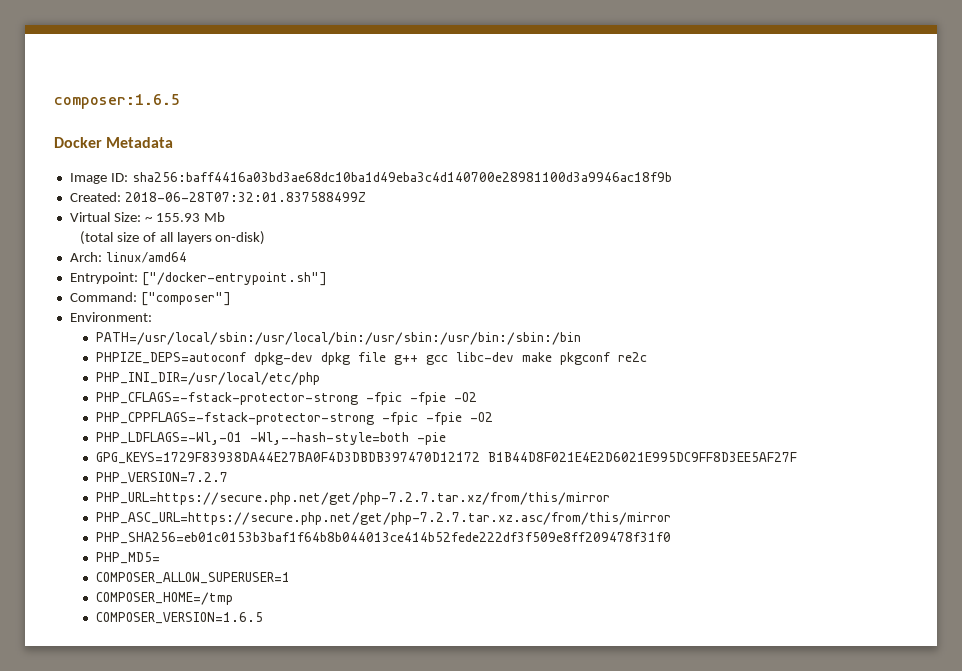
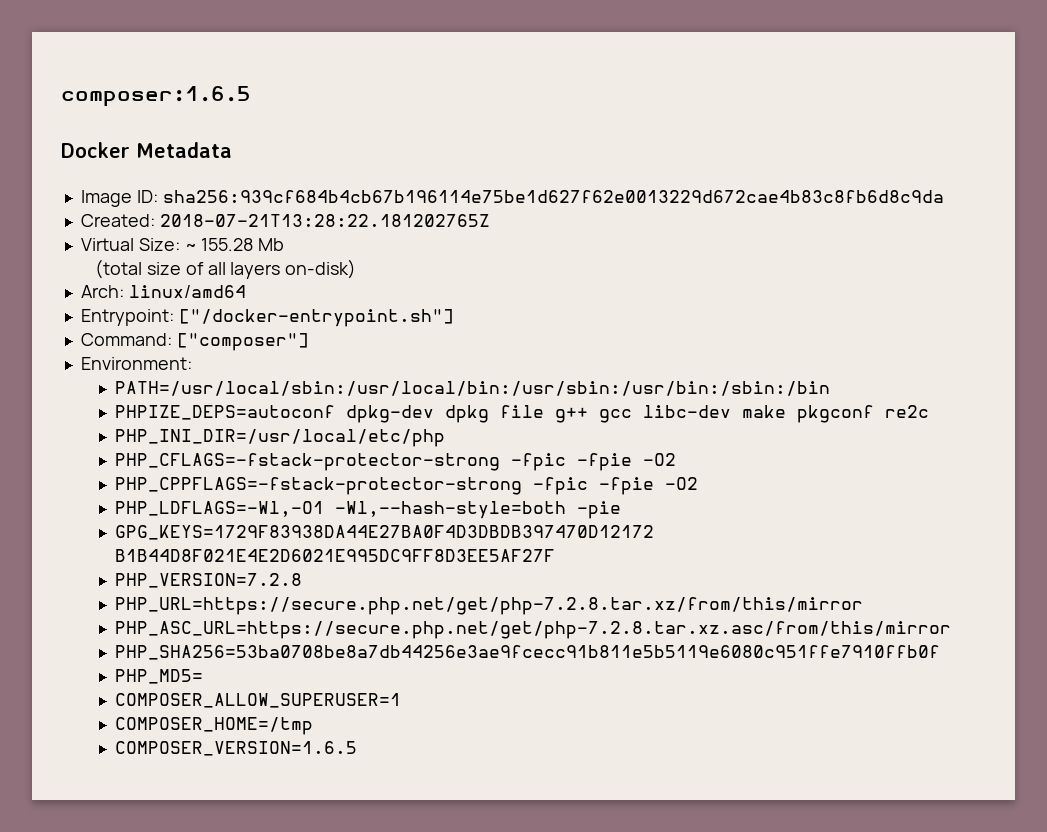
[131,172,672,182] sha256:baff4416a03bd3ae68dc10ba1d49eba3c4d140700e28981100d3a9946ac18f9b -> [162,190,944,203] sha256:939cf684b4cb67b196114e75be1d627f62e0013229d672cae4b83c8fb6d8c9da
[124,192,366,202] 2018-06-28T07:32:01.837588499Z -> [159,214,490,227] 2018-07-21T13:28:22.181202765Z
[155,213,200,222] 155.93 -> [201,238,254,251] 155.28
[95,472,228,484] [95,492,610,505] [95,512,671,525] [95,532,671,544] PHP_VERSION=7.2.7 // PHP_URL=https://secure.php.net/get/php-7.2.7.tar.xz/from/this/mirror // PHP_ASC_URL=https://secure.php.net/get/php-7.2.7.tar.xz.asc/from/this/mirror // PHP_SHA256=eb01c0153b3baf1f64b8b044013ce414b52fede222df3f509e8ff209478f31f0 -> [114,573,302,588] [114,597,863,615] [114,621,951,639] [114,645,940,660] PHP_VERSION=7.2.8 // PHP_URL=https://secure.php.net/get/php-7.2.8.tar.xz/from/this/mirror // PHP_ASC_URL=https://secure.php.net/get/php-7.2.8.tar.xz.asc/from/this/mirror // PHP_SHA256=53ba0708be8a7db44256e3ae9fcecc91b811e5b5119e6080c951ffe7910ffb0f

